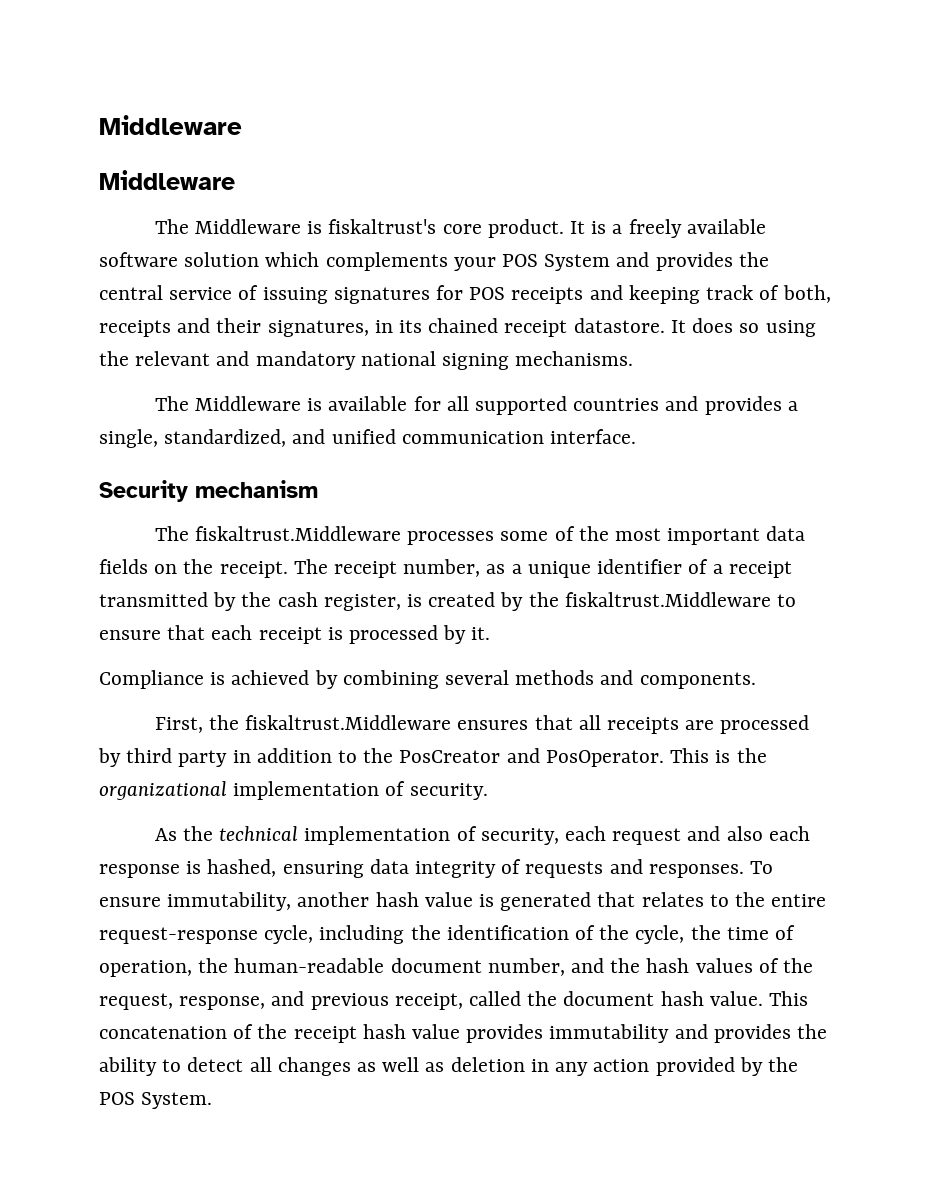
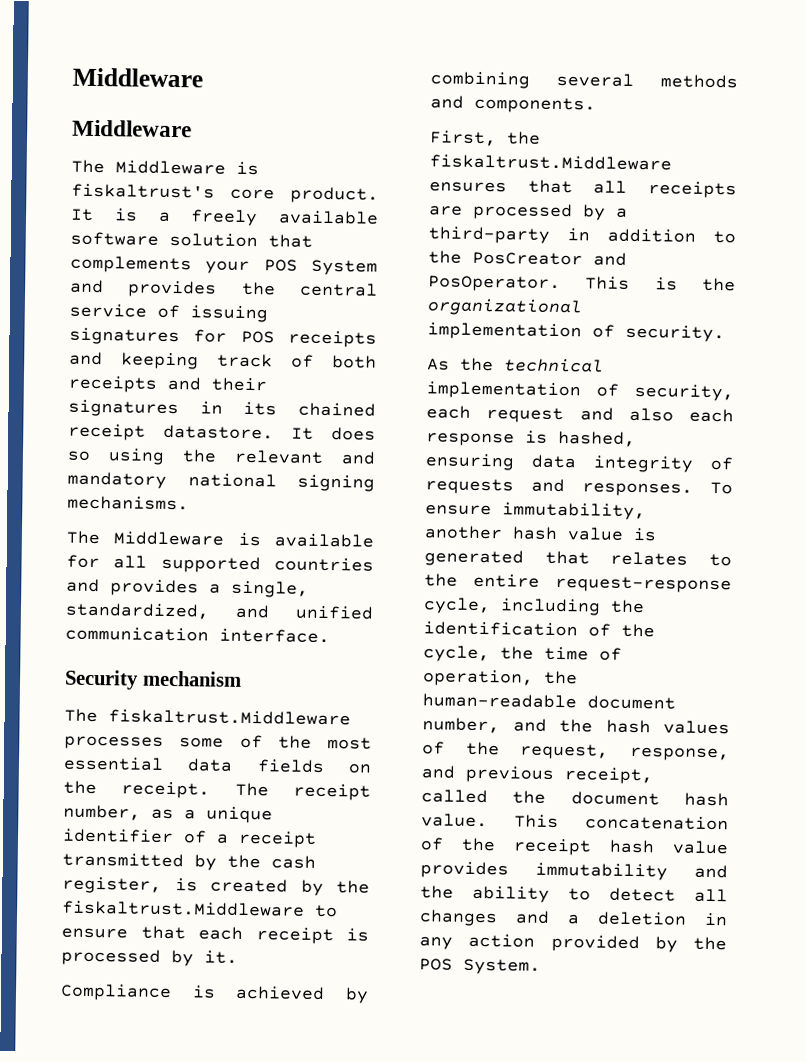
[265,252,320,267] which -> [268,234,313,248] that
[782,285,831,303] both, -> [332,355,377,369] both
[267,320,369,337] signatures, -> [68,399,179,418] signatures
[667,528,761,545] important -> [63,756,164,771] essential
[126,748,228,767] third party -> [616,207,628,218] [428,226,550,244] a third-party
[713,1024,791,1043] provides -> (728, 871) none
[357,1057,445,1072] as well as -> [515,910,580,925] and a

